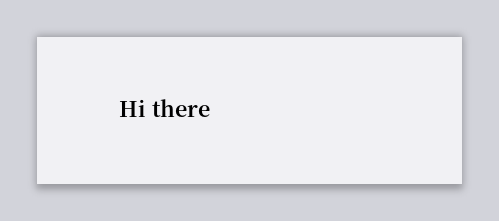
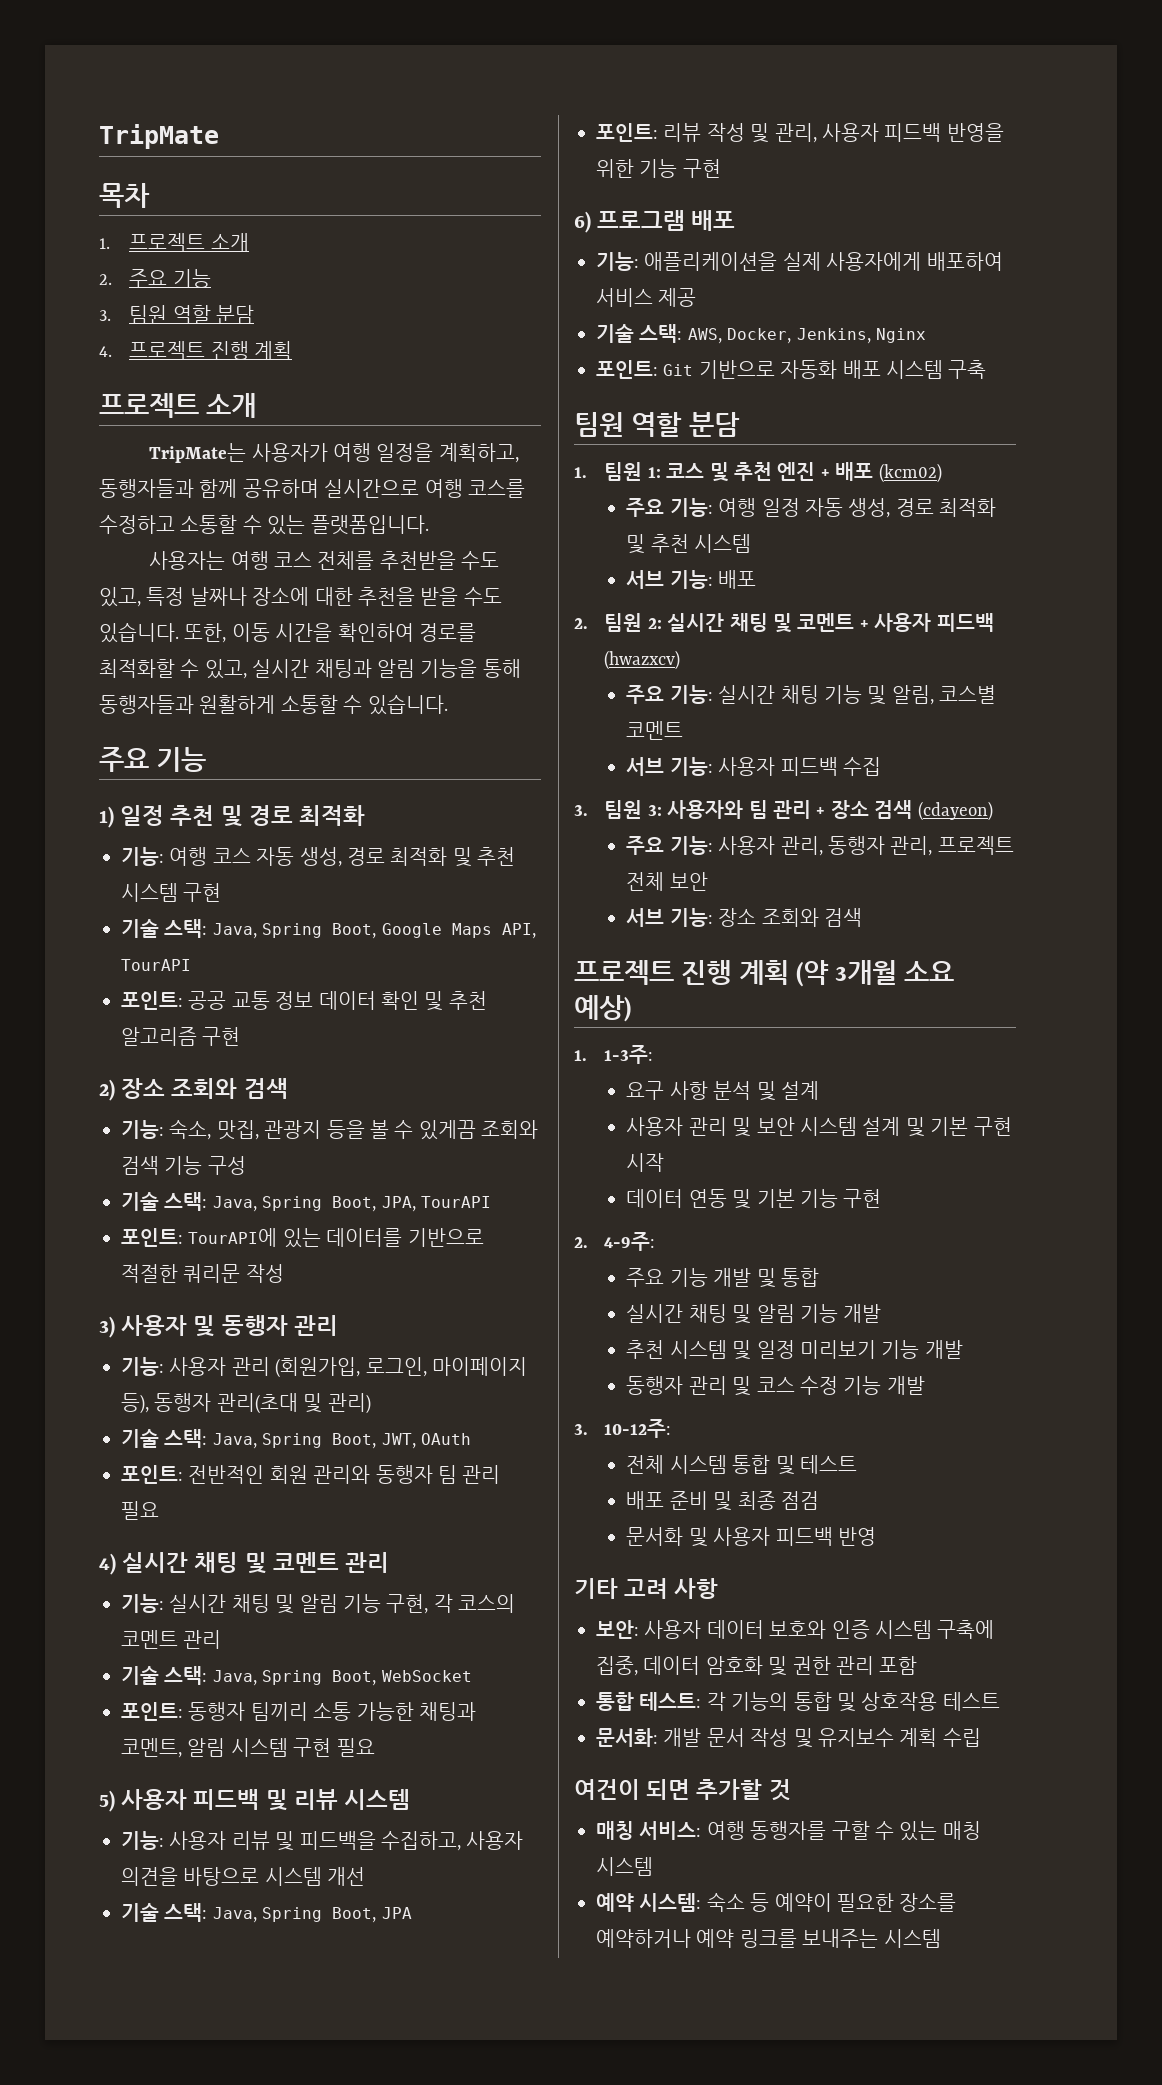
[119,99,210,117] Hi there -> [99,124,219,149] [99,183,150,208] [99,233,249,252] [99,269,211,288] [99,305,255,324] [99,341,293,360] [99,393,257,418] [149,443,519,463] [99,479,525,498] [99,515,429,535] [149,551,500,570] [99,587,502,607] [99,622,476,643] [99,659,521,679] [99,694,448,715] [99,747,207,772] [99,805,366,828] [121,847,516,867] [121,883,222,902] [121,919,536,939] [121,959,191,971] [121,991,487,1011] [121,1027,241,1046] [99,1078,288,1101] [121,1119,539,1140] [121,1156,246,1175] [121,1192,491,1212] [121,1228,484,1248] [121,1264,284,1283] [99,1315,338,1338] [121,1357,527,1378] [121,1393,371,1414] [121,1429,471,1449] [121,1465,501,1484] [121,1501,159,1520] [99,1552,390,1575] [121,1594,516,1614] [121,1630,222,1649] [121,1666,472,1686] [121,1702,476,1721] [121,1738,375,1758] [99,1789,411,1812] [121,1831,524,1851] [121,1867,366,1886] [121,1903,412,1923] [596,123,1004,143] [596,159,721,178] [574,210,736,233] [596,252,1003,271] [596,288,697,307] [596,324,926,344] [596,360,987,379] [574,412,740,437] [574,462,942,483] [626,498,997,518] [626,534,752,554] [626,570,757,589] [574,613,994,633] [604,650,681,670] [626,685,997,705] [626,721,684,740] [626,757,882,776] [574,800,993,821] [626,836,1014,856] [626,872,708,891] [626,908,863,927] [574,960,955,987] [574,995,631,1022] [574,1045,654,1064] [626,1081,820,1101] [626,1117,1012,1137] [626,1153,665,1172] [626,1189,882,1209] [574,1232,656,1251] [626,1268,820,1288] [626,1304,882,1324] [626,1340,963,1360] [626,1376,925,1396] [574,1419,672,1438] [626,1455,858,1475] [626,1491,820,1511] [626,1527,877,1547] [574,1578,719,1599] [596,1620,995,1639] [596,1656,918,1676] [596,1692,1000,1712] [596,1728,981,1748] [574,1779,791,1801] [596,1821,981,1841] [596,1857,653,1876] [596,1892,957,1912] [596,1929,941,1948] TripMate // 목차 // 1. 프로젝트 소개 // 2. 주요 기능 // 3. 팀원 역할 분담 // 4. 프로젝트 진행 계획 // 프로젝트 소개 // TripMate는 사용자가 여행 일정을 계획하고, 동행자들과 함께 공유하며 실시간으로 여행 코스를 수정하고 소통할 수 있는 플랫폼입니다. // 사용자는 여행 코스 전체를 추천받을 수도 있고, 특정 날짜나 장소에 대한 추천을 받을 수도 있습니다. 또한, 이동 시간을 확인하여 경로를 최적화할 수 있고, 실시간 채팅과 알림 기능을 통해 동행자들과 원활하게 소통할 수 있습니다. // 주요 기능 // 1) 일정 추천 및 경로 최적화 // 기능: 여행 코스 자동 생성, 경로 최적화 및 추천 시스템 구현 // 기술 스택: Java, Spring Boot, Google Maps API, TourAPI // 포인트: 공공 교통 정보 데이터 확인 및 추천 알고리즘 구현 // 2) 장소 조회와 검색 // 기능: 숙소, 맛집, 관광지 등을 볼 수 있게끔 조회와 검색 기능 구성 // 기술 스택: Java, Spring Boot, JPA, TourAPI // 포인트: TourAPI에 있는 데이터를 기반으로 적절한 쿼리문 작성 // 3) 사용자 및 동행자 관리 // 기능: 사용자 관리 (회원가입, 로그인, 마이페이지 등), 동행자 관리(초대 및 관리) // 기술 스택: Java, Spring Boot, JWT, OAuth // 포인트: 전반적인 회원 관리와 동행자 팀 관리 필요 // 4) 실시간 채팅 및 코멘트 관리 // 기능: 실시간 채팅 및 알림 기능 구현, 각 코스의 코멘트 관리 // 기술 스택: Java, Spring Boot, WebSocket // 포인트: 동행자 팀끼리 소통 가능한 채팅과 코멘트, 알림 시스템 구현 필요 // 5) 사용자 피드백 및 리뷰 시스템 // 기능: 사용자 리뷰 및 피드백을 수집하고, 사용자 의견을 바탕으로 시스템 개선 // 기술 스택: Java, Spring Boot, JPA // 포인트: 리뷰 작성 및 관리, 사용자 피드백 반영을 위한 기능 구현 // 6) 프로그램 배포 // 기능: 애플리케이션을 실제 사용자에게 배포하여 서비스 제공 // 기술 스택: AWS, Docker, Jenkins, Nginx // 포인트: Git 기반으로 자동화 배포 시스템 구축 // 팀원 역할 분담 // 1. 팀원 1: 코스 및 추천 엔진 + 배포 (kcm02) // 주요 기능: 여행 일정 자동 생성, 경로 최적화 및 추천 시스템 // 서브 기능: 배포 // 2. 팀원 2: 실시간 채팅 및 코멘트 + 사용자 피드백 (hwazxcv) // 주요 기능: 실시간 채팅 기능 및 알림, 코스별 코멘트 // 서브 기능: 사용자 피드백 수집 // 3. 팀원 3: 사용자와 팀 관리 + 장소 검색 (cdayeon) // 주요 기능: 사용자 관리, 동행자 관리, 프로젝트 전체 보안 // 서브 기능: 장소 조회와 검색 // 프로젝트 진행 계획 (약 3개월 소요 예상) // 1. 1-3주: // 요구 사항 분석 및 설계 // 사용자 관리 및 보안 시스템 설계 및 기본 구현 시작 // 데이터 연동 및 기본 기능 구현 // 2. 4-9주: // 주요 기능 개발 및 통합 // 실시간 채팅 및 알림 기능 개발 // 추천 시스템 및 일정 미리보기 기능 개발 // 동행자 관리 및 코스 수정 기능 개발 // 3. 10-12주: // 전체 시스템 통합 및 테스트 // 배포 준비 및 최종 점검 // 문서화 및 사용자 피드백 반영 // 기타 고려 사항 // 보안: 사용자 데이터 보호와 인증 시스템 구축에 집중, 데이터 암호화 및 권한 관리 포함 // 통합 테스트: 각 기능의 통합 및 상호작용 테스트 // 문서화: 개발 문서 작성 및 유지보수 계획 수립 // 여건이 되면 추가할 것 // 매칭 서비스: 여행 동행자를 구할 수 있는 매칭 시스템 // 예약 시스템: 숙소 등 예약이 필요한 장소를 예약하거나 예약 링크를 보내주는 시스템

